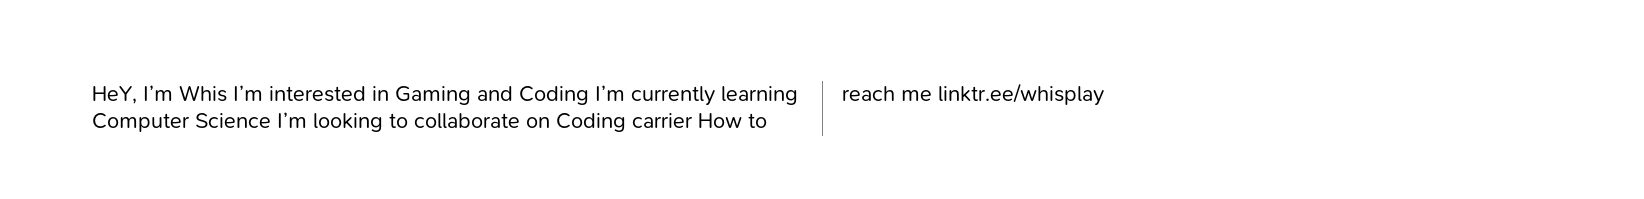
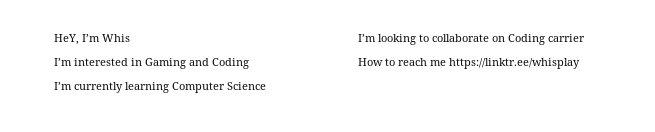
(227, 93) none -> (130, 38) //
(589, 95) none -> (249, 63) //
(271, 120) none -> (266, 86) //
(693, 120) none -> (585, 38) //
[938,83,1104,106] linktr.ee/whisplay -> [449,58,580,69] https://linktr.ee/whisplay

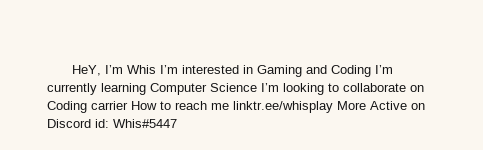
(130, 38) // -> (156, 69) none
(249, 63) // -> (371, 71) none
(266, 86) // -> (257, 87) none
(585, 38) // -> (128, 105) none
[449,58,580,69] https://linktr.ee/whisplay -> [233,101,425,113] [47,119,177,128] linktr.ee/whisplay More Active on Discord id: Whis#5447

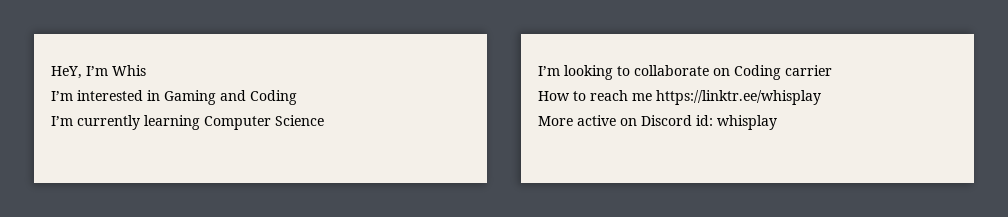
(156, 69) none -> (146, 70) //
(371, 71) none -> (297, 97) //
(257, 87) none -> (324, 120) //
(128, 105) none -> (832, 70) //
[233,101,407,113] linktr.ee/whisplay More Active -> [656,90,821,105] [538,115,616,126] https://linktr.ee/whisplay // More active
[113,119,177,128] Whis#5447 -> [717,115,777,130] whisplay

